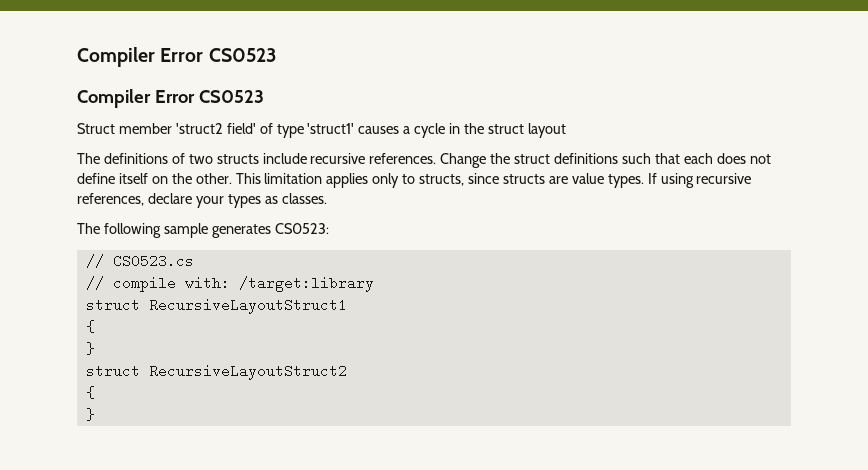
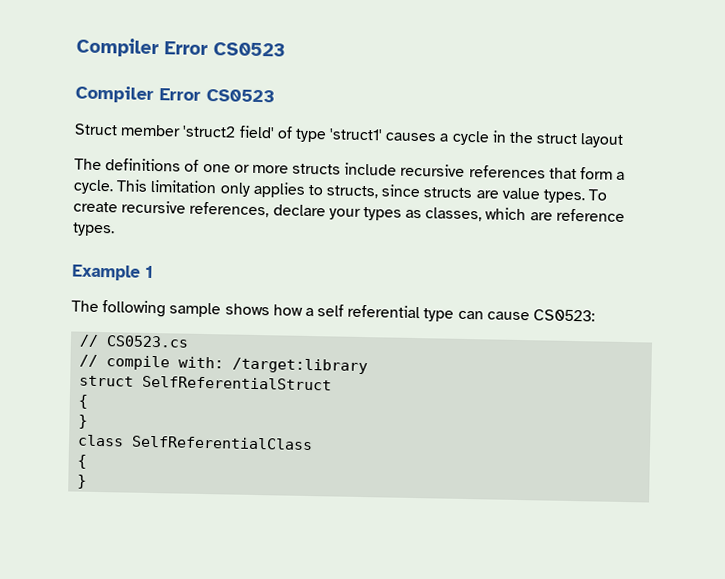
[188,153,771,168] [77,173,400,188] two structs include recursive references. Change the struct definitions such that each does not define itself on the other. This limitation applies only -> [202,162,626,180] [73,179,306,198] one or more structs include recursive references that form a cycle. This limitation only applies
[647,173,694,188] If using -> [588,189,608,201] [73,201,118,213] To create
[281,193,327,204] [77,223,271,238] classes. // The following sample generates -> [425,207,625,222] [72,222,115,237] [72,264,154,281] [71,300,530,322] classes, which are reference types. // Example 1 // The following sample shows how a self referential type can cause
[148,298,347,314] RecursiveLayoutStruct1 -> [142,375,333,391] SelfReferentialStruct
[85,364,347,380] struct RecursiveLayoutStruct2 -> [77,434,314,451] class SelfReferentialClass

